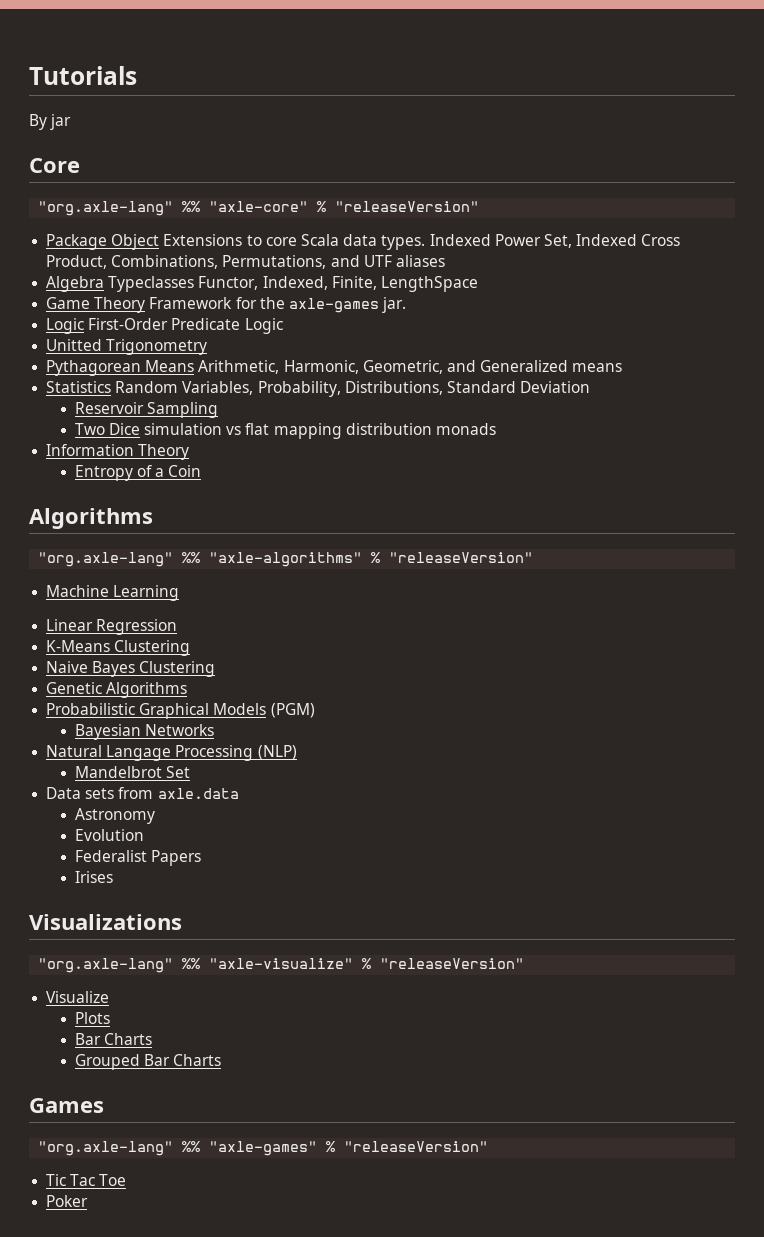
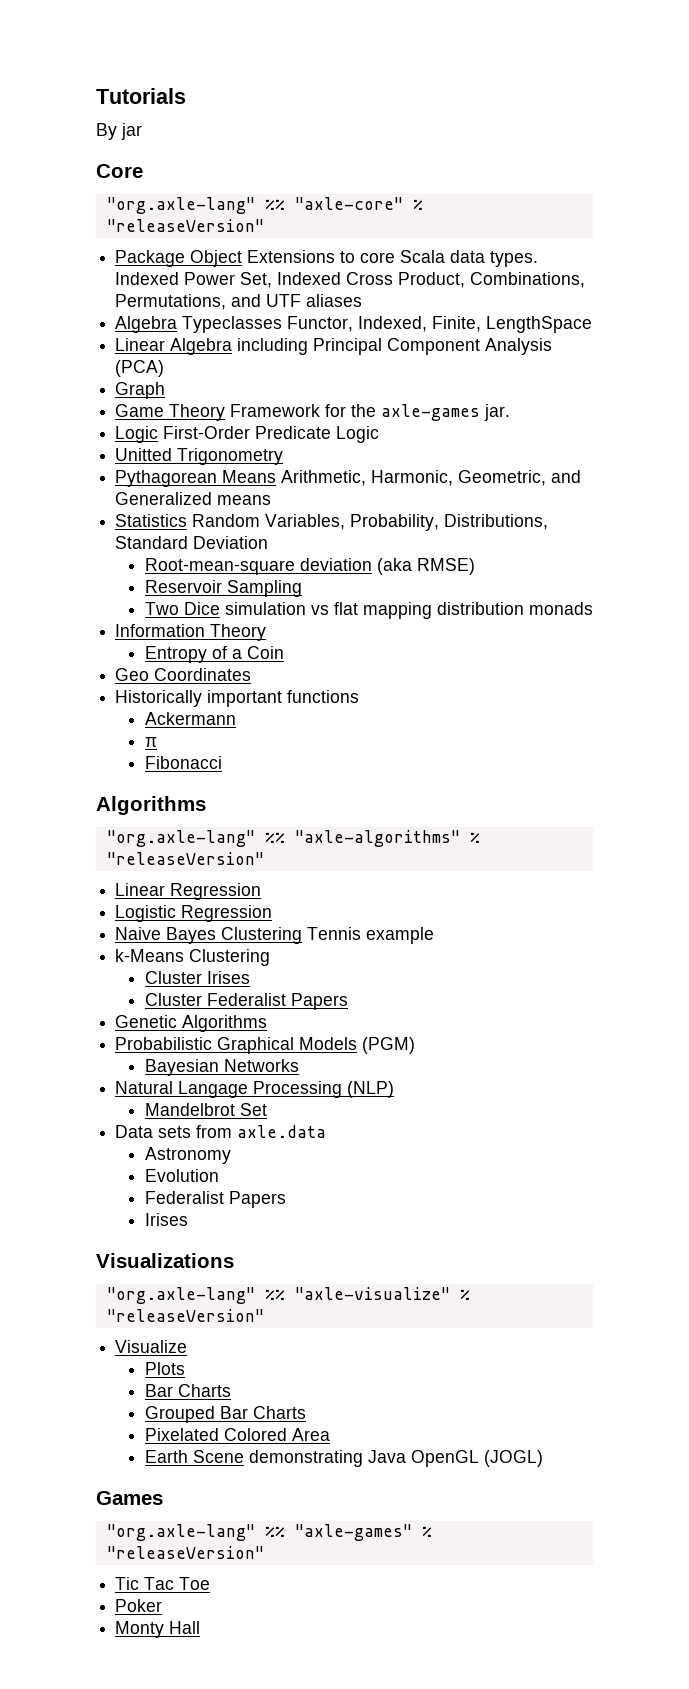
(478, 284) none -> [115,338,553,355] [115,360,165,377] [115,382,166,399] // Linear Algebra including Principal Component Analysis (PCA) // Graph
(591, 387) none -> [144,558,475,575] // Root-mean-square deviation (aka RMSE)
(202, 471) none -> [115,668,252,681] [115,690,360,707] [144,712,236,725] [144,737,157,747] [144,756,222,769] // Geo Coordinates // Historically important functions // Ackermann // π // Fibonacci
[46,585,180,601] // Machine Learning -> (264, 858) none
[46,640,191,656] K-Means Clustering -> [115,905,273,922] Logistic Regression
(216, 669) none -> [307,927,435,944] [115,949,271,966] [144,971,250,984] [144,993,348,1010] Tennis example // k-Means Clustering // Cluster Irises // Cluster Federalist Papers
(222, 1060) none -> [144,1428,330,1441] [144,1450,543,1467] // Pixelated Colored Area // Earth Scene demonstrating Java OpenGL (JOGL)
(89, 1201) none -> [115,1621,201,1638] // Monty Hall

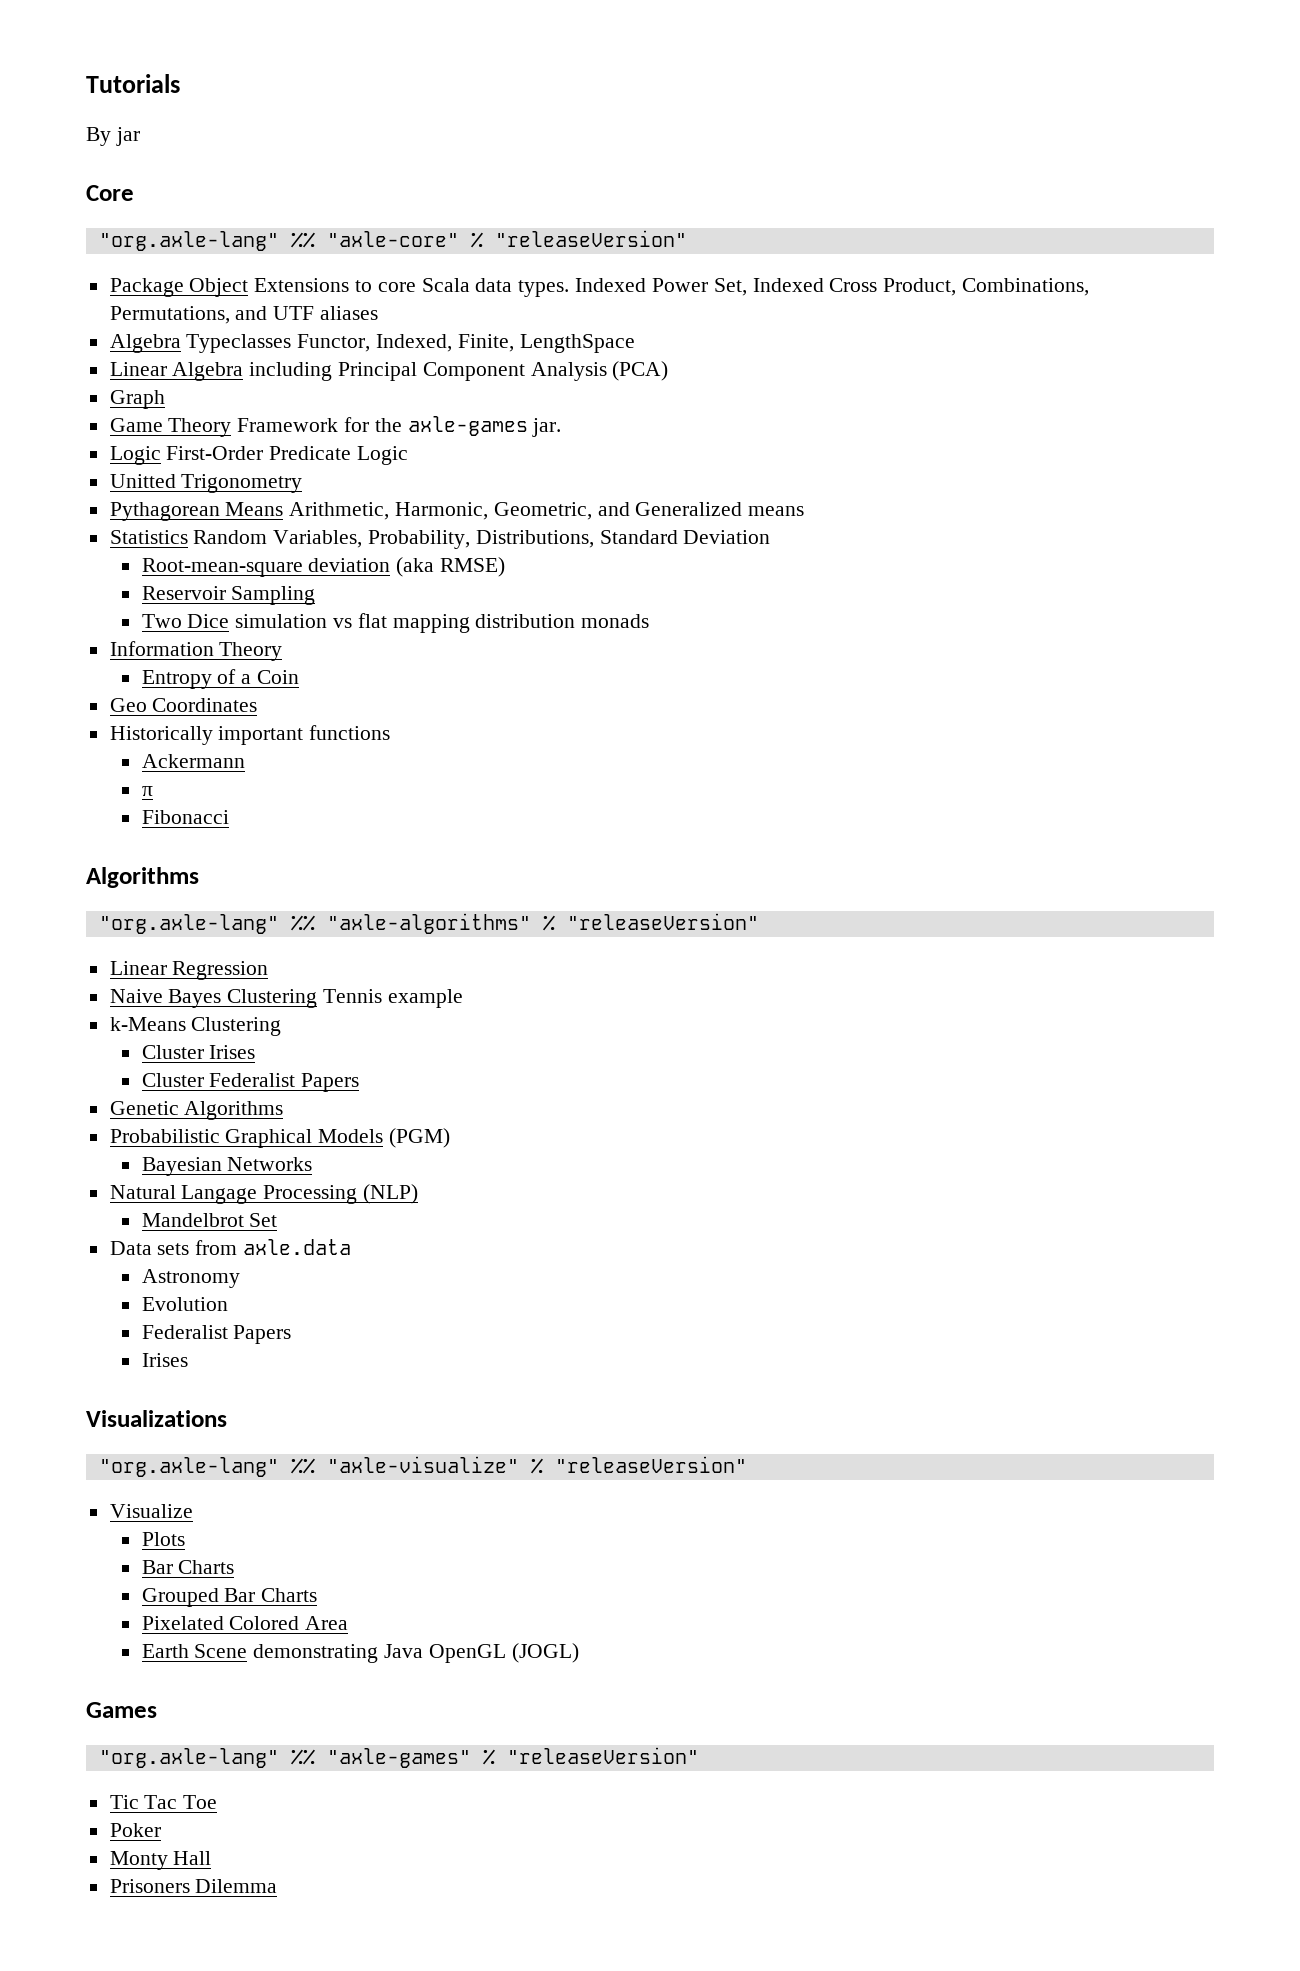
[115,905,273,922] // Logistic Regression -> (269, 970) none
(201, 1627) none -> [109,1879,278,1893] // Prisoners Dilemma

